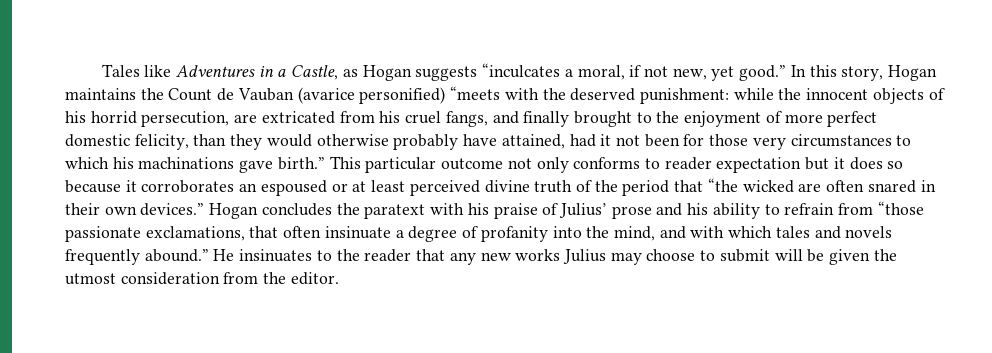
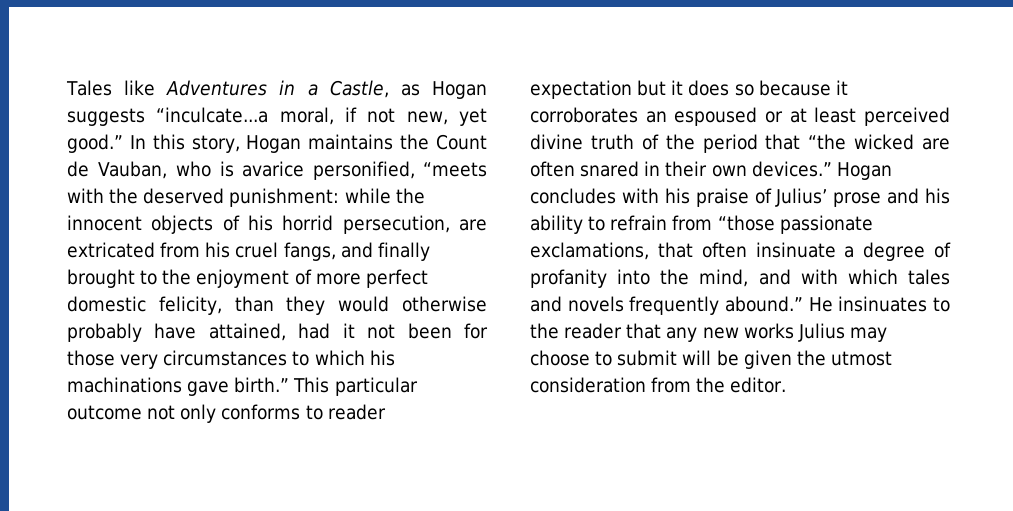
[482,63,573,78] “inculcates a -> [156,107,269,123] “inculcate...a
[237,87,446,104] Vauban (avarice personified) -> [97,161,415,180] Vauban, who is avarice personified,
[336,203,426,219] the paratext -> (616, 196) none

